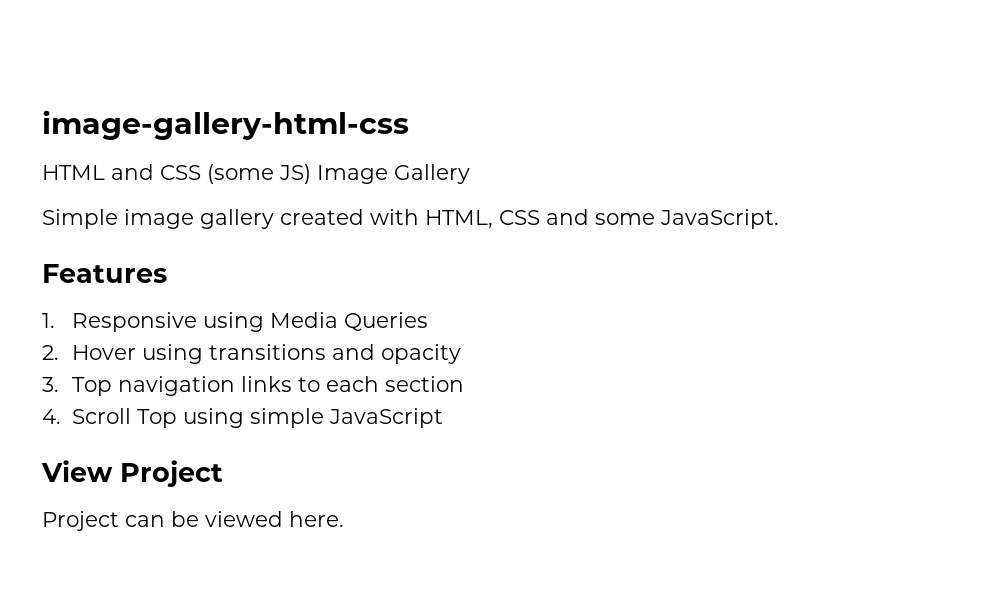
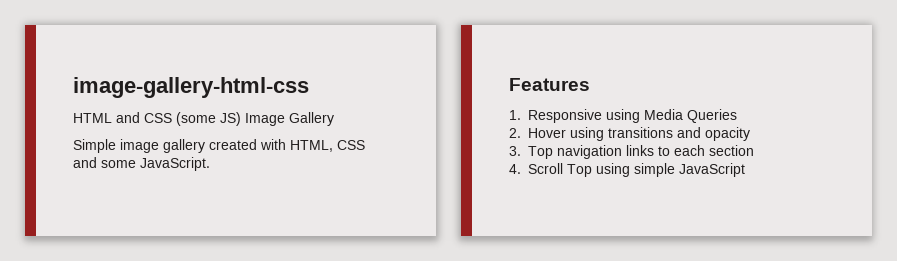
[41,460,223,487] [42,511,344,531] // View Project // Project can be viewed here. -> (745, 170) none

